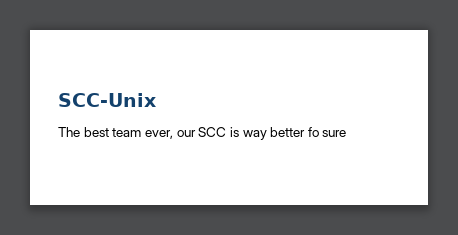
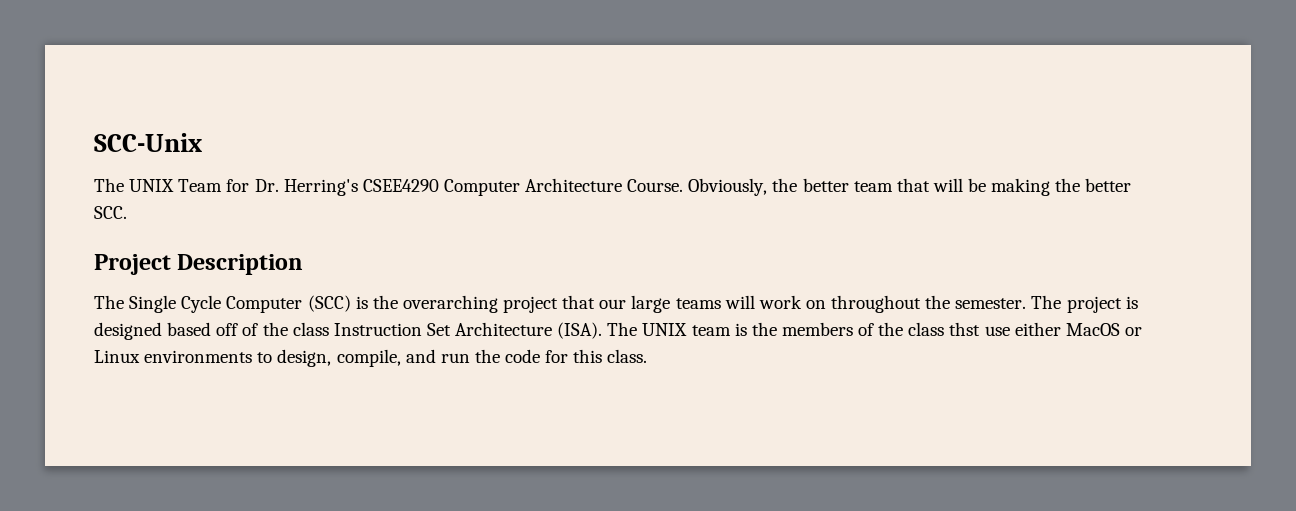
[83,127,347,140] best team ever, our SCC is way better fo sure -> [129,178,1132,196] [94,206,127,219] [94,254,304,275] [94,295,1138,313] [94,322,1142,340] [94,349,648,367] UNIX Team for Dr. Herring's CSEE4290 Computer Architecture Course. Obviously, the better team that will be making the better SCC. // Project Description // The Single Cycle Computer (SCC) is the overarching project that our large teams will work on throughout the semester. The project is designed based off of the class Instruction Set Architecture (ISA). The UNIX team is the members of the class thst use either MacOS or Linux environments to design, compile, and run the code for this class.

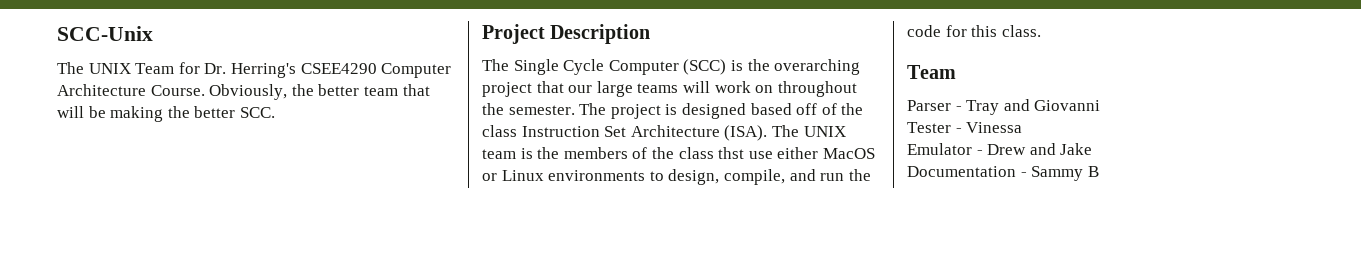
(648, 356) none -> [907,65,956,79] [907,99,1101,115] [907,122,1023,133] [907,143,1093,155] [907,166,1099,181] // Team // Parser - Tray and Giovanni // Tester - Vinessa // Emulator - Drew and Jake // Documentation - Sammy B

